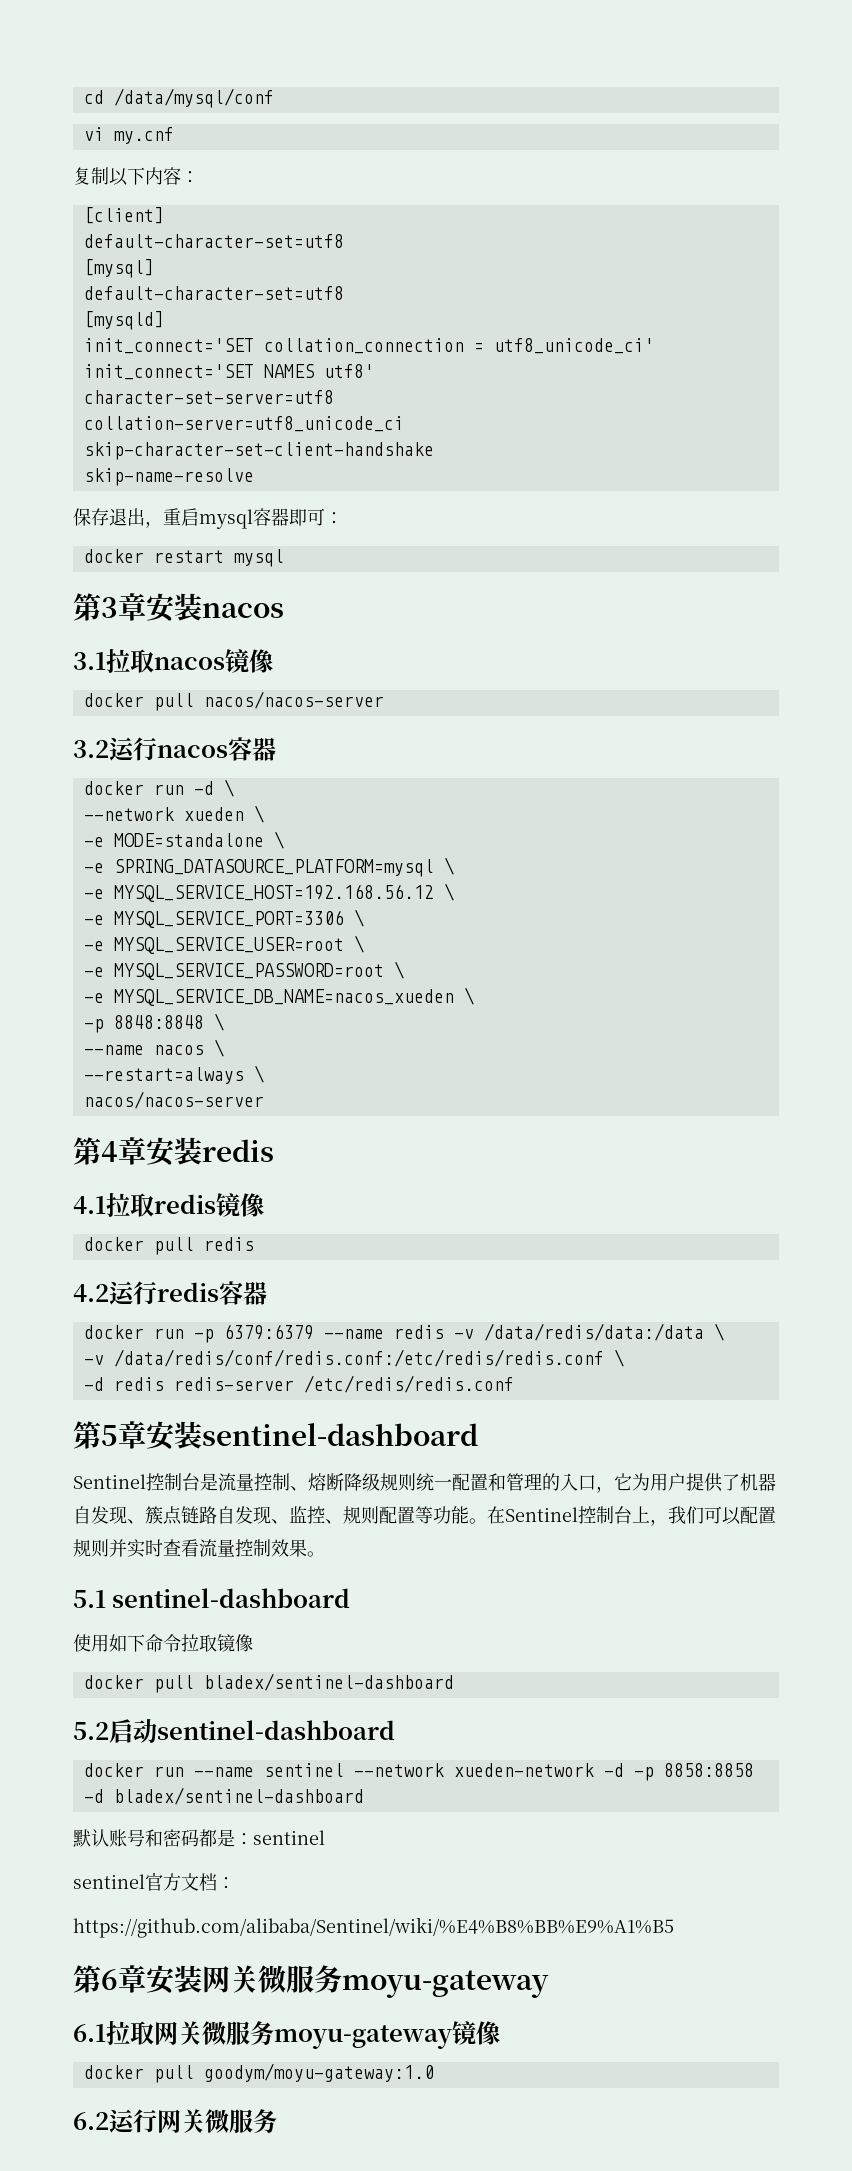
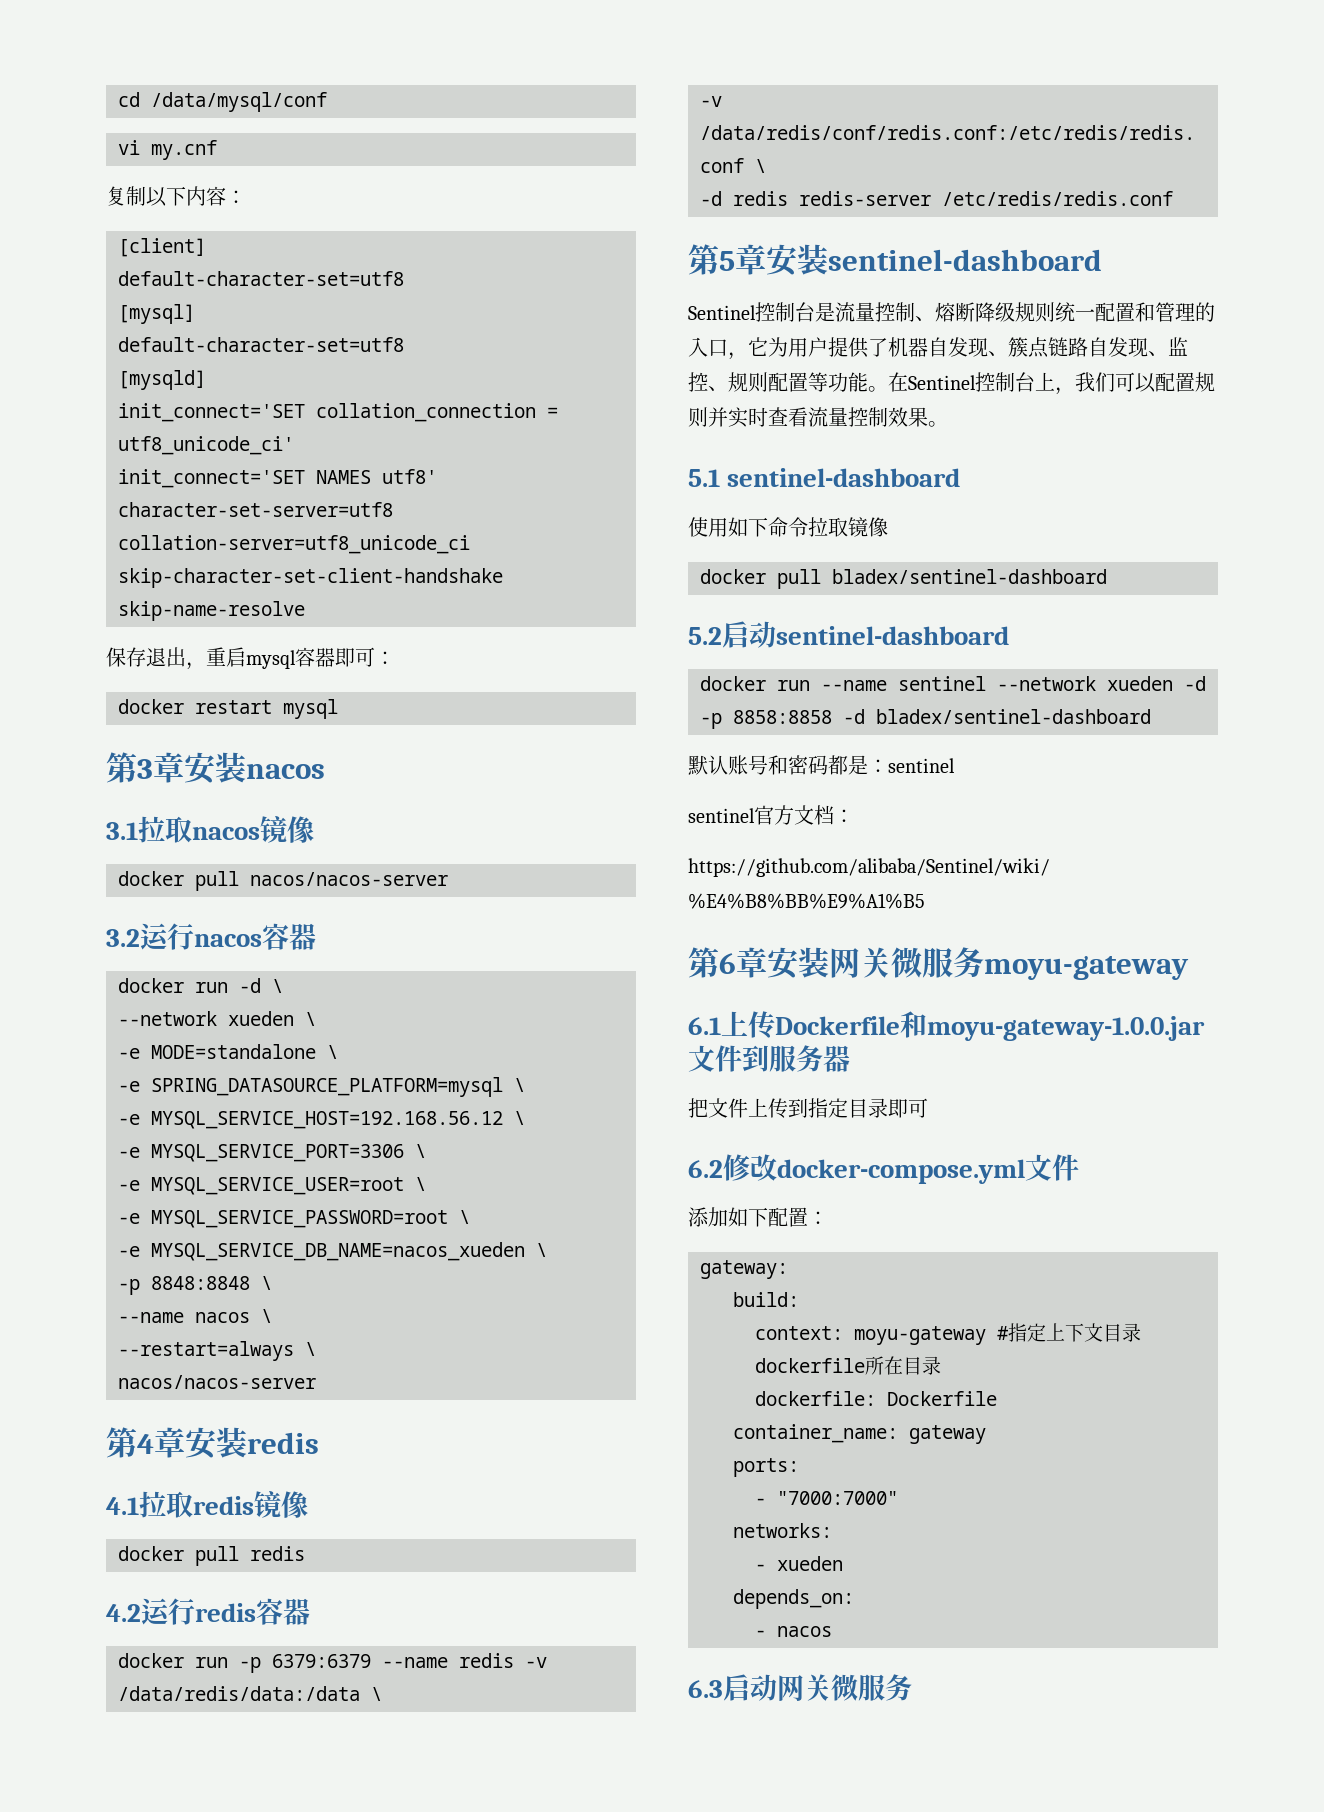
[453,1763,594,1777] xueden-network -> [1107,676,1173,691] xueden
[106,2021,500,2049] [83,2063,434,2083] [73,2109,157,2133] 拉取网关微服务moyu-gateway镜像 // docker pull goodym/moyu-gateway:1.0 // 6.2运行 -> [721,1011,1205,1041] [688,1045,850,1072] [688,1098,928,1118] [688,1154,1079,1184] [688,1207,828,1227] [700,1260,788,1279] [733,1292,799,1307] [755,1323,1141,1345] [755,1356,941,1375] [755,1391,997,1406] [733,1424,986,1444] [733,1458,799,1477] [755,1491,898,1505] [733,1523,832,1538] [755,1556,843,1571] [733,1589,854,1609] [755,1626,832,1637] [688,1674,777,1701] 上传Dockerfile和moyu-gateway-1.0.0.jar文件到服务器 // 把文件上传到指定目录即可 // 6.2修改docker-compose.yml文件 // 添加如下配置： // gateway: // build: // context: moyu-gateway #指定上下文目录dockerfile所在目录 // dockerfile: Dockerfile // container_name: gateway // ports: // - "7000:7000" // networks: // - xueden // depends_on: // - nacos // 6.3启动

